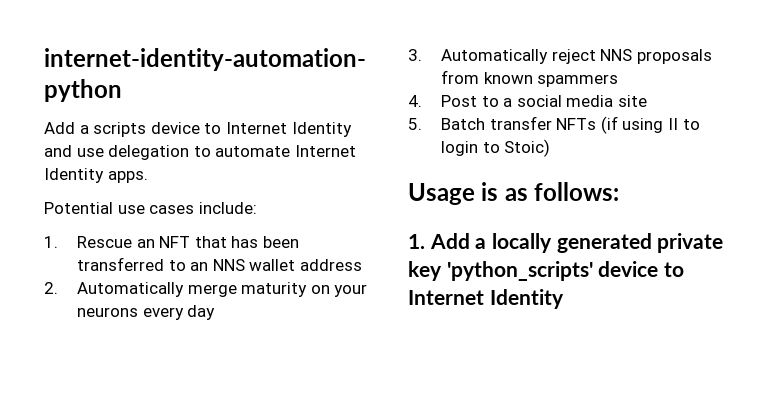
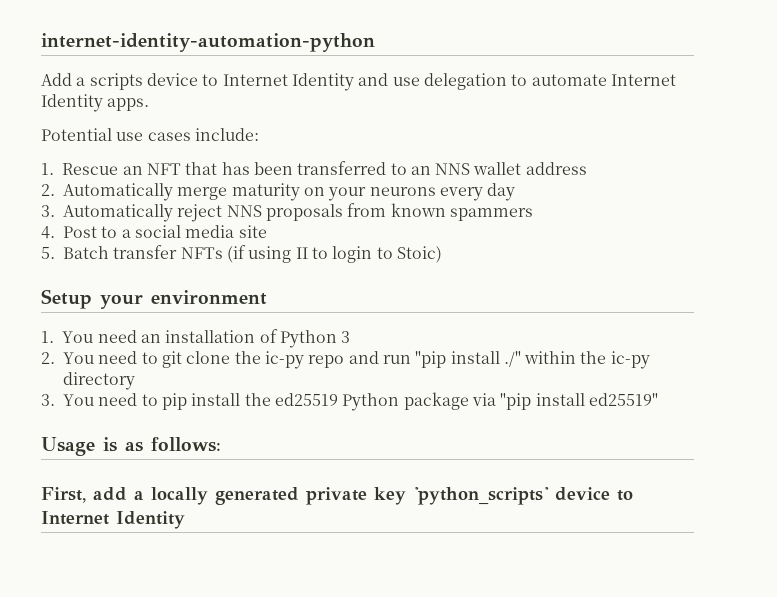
(551, 148) none -> [41,289,267,309] [41,329,351,348] [41,351,650,369] [63,372,135,390] [41,392,658,411] // Setup your environment // 1. You need an installation of Python 3 // 2. You need to git clone the ic-py repo and run "pip install ./" within the ic-py directory // 3. You need to pip install the ed25519 Python package via "pip install ed25519"
[408,233,470,249] 1. Add -> [41,487,127,503] First, add

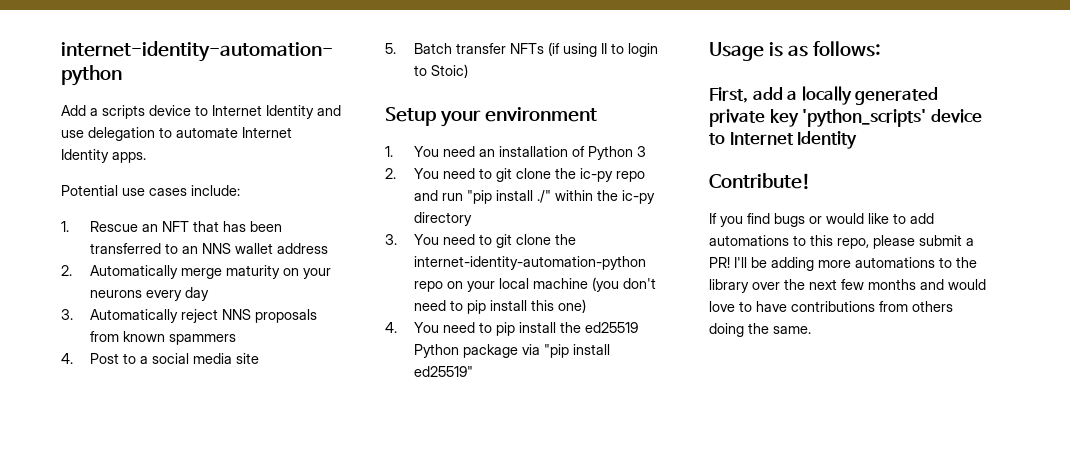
(158, 400) none -> [495,234,576,248] [413,256,646,270] [413,277,656,292] [413,299,586,314] [385,322,492,333] git clone the internet-identity-automation-python repo on your local machine (you don't need to pip install this one) // 4. You need to
(185, 520) none -> [709,173,810,190] [709,213,934,227] [709,235,974,249] [709,257,977,271] [709,279,986,293] [709,301,953,312] [709,323,811,337] // Contribute! // If you find bugs or would like to add automations to this repo, please submit a PR! I'll be adding more automations to the library over the next few months and would love to have contributions from others doing the same.

